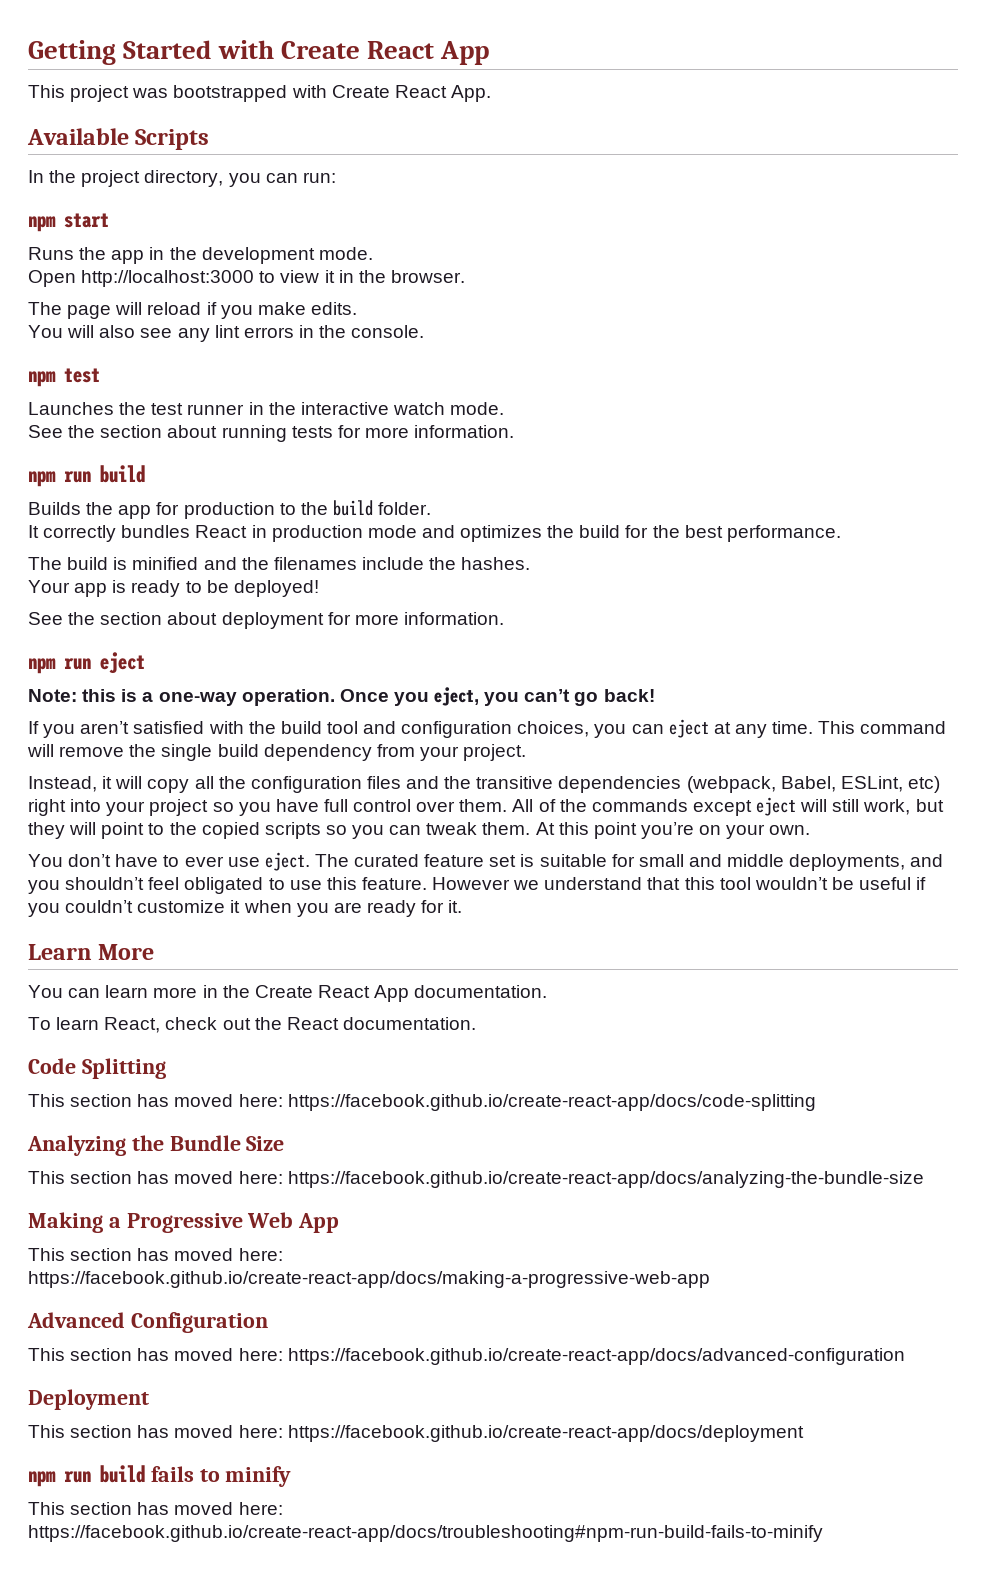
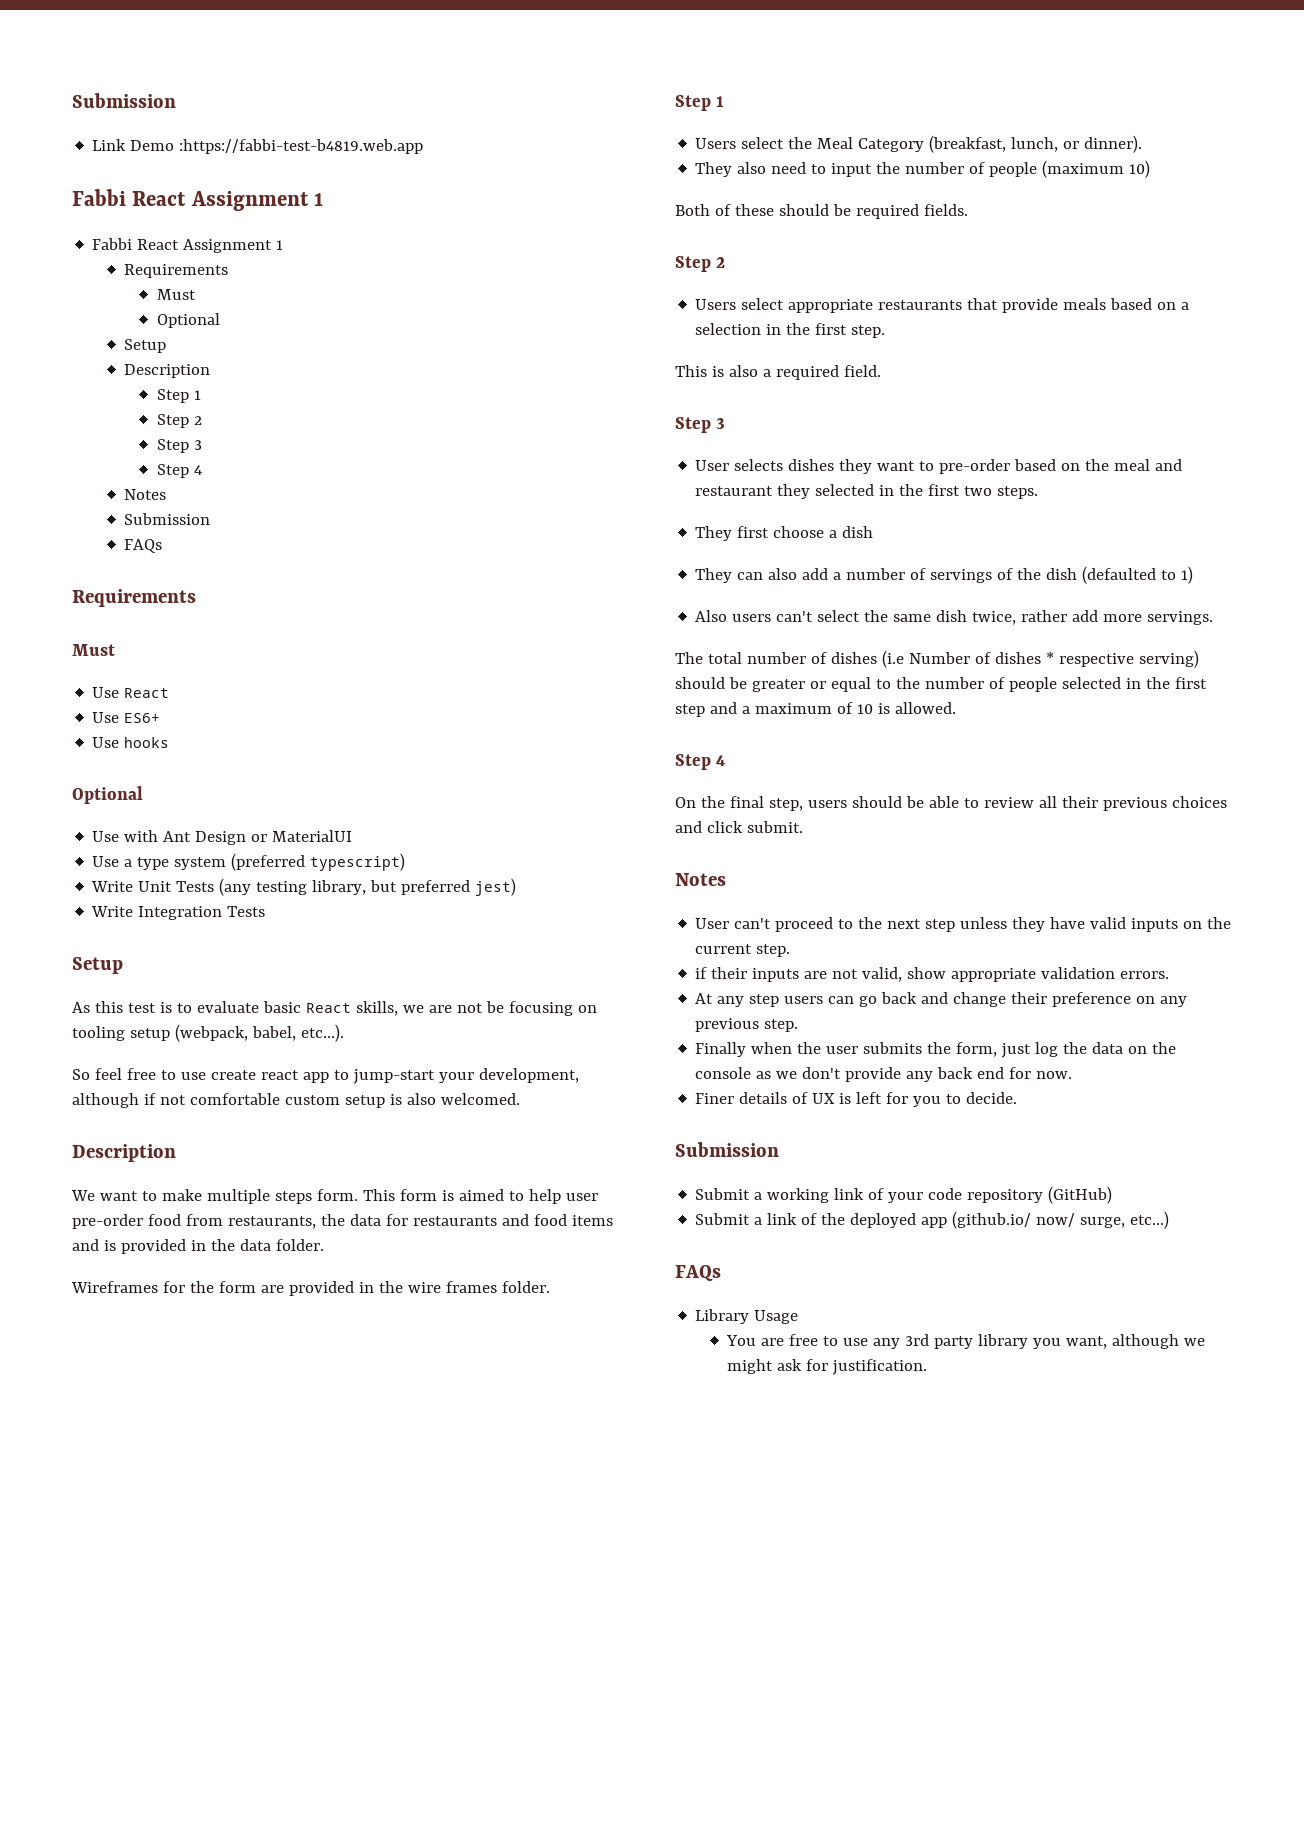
[28,40,490,65] [28,85,491,102] [27,128,210,150] [28,170,336,187] [28,213,109,232] [28,247,373,264] [28,270,465,287] [28,302,357,319] [28,325,425,342] [28,368,100,387] [28,402,505,415] [28,425,515,442] [28,465,145,487] [28,500,432,519] [28,525,841,542] [28,557,531,570] [28,580,319,597] [28,612,504,629] [28,652,145,674] [28,687,655,706] [28,719,947,738] [27,744,527,761] [28,776,940,793] [28,797,944,816] [28,822,811,839] [28,852,944,871] [28,877,927,894] [28,900,463,917] [28,944,155,960] [28,985,548,1002] [28,1017,476,1033] [28,1058,166,1079] [28,1094,816,1111] [27,1135,285,1156] [28,1171,924,1188] [28,1212,340,1233] [28,1248,283,1261] [28,1271,710,1288] [27,1312,268,1333] [28,1348,905,1365] [28,1389,149,1410] [28,1425,804,1442] [28,1465,292,1487] [28,1502,283,1515] [28,1525,823,1542] Getting Started with Create React App // This project was bootstrapped with Create React App. // Available Scripts // In the project directory, you can run: // npm start // Runs the app in the development mode. // Open http://localhost:3000 to view it in the browser. // The page will reload if you make edits. // You will also see any lint errors in the console. // npm test // Launches the test runner in the interactive watch mode. // See the section about running tests for more information. // npm run build // Builds the app for production to the build folder. // It correctly bundles React in production mode and optimizes the build for the best performance. // The build is minified and the filenames include the hashes. // Your app is ready to be deployed! // See the section about deployment for more information. // npm run eject // Note: this is a one-way operation. Once you eject, you can’t go back! // If you aren’t satisfied with the build tool and configuration choices, you can eject at any time. This command will remove the single build dependency from your project. // Instead, it will copy all the configuration files and the transitive dependencies (webpack, Babel, ESLint, etc) right into your project so you have full control over them. All of the commands except eject will still work, but they will point to the copied scripts so you can tweak them. At this point you’re on your own. // You don’t have to ever use eject. The curated feature set is suitable for small and middle deployments, and you shouldn’t feel obligated to use this feature. However we understand that this tool wouldn’t be useful if you couldn’t customize it when you are ready for it. // Learn More // You can learn more in the Create React App documentation. // To learn React, check out the React documentation. // Code Splitting // This section has moved here: https://facebook.github.io/create-react-app/docs/code-splitting // Analyzing the Bundle Size // This section has moved here: https://facebook.github.io/create-react-app/docs/analyzing-the-bundle-size // Making a Progressive Web App // This section has moved here: https://facebook.github.io/create-react-app/docs/making-a-progressive-web-app // Advanced Configuration // This section has moved here: https://facebook.github.io/create-react-app/docs/advanced-configuration // Deployment // This section has moved here: https://facebook.github.io/create-react-app/docs/deployment // npm run build fails to minify // This section has moved here: https://facebook.github.io/create-react-app/docs/troubleshooting#npm-run-build-fails-to-minify -> [72,93,176,108] [92,139,424,154] [72,189,324,211] [92,238,284,253] [124,264,229,278] [156,289,196,300] [156,313,220,328] [124,339,167,353] [124,364,211,378] [156,389,201,403] [156,414,202,428] [156,439,202,453] [156,464,202,478] [124,489,167,500] [124,513,211,525] [124,539,163,553] [72,589,196,607] [72,644,115,656] [92,687,170,698] [92,712,161,723] [92,737,170,748] [72,786,143,804] [92,830,353,845] [92,853,406,871] [91,878,517,896] [91,906,266,920] [72,957,123,974] [72,1001,597,1016] [72,1024,344,1042] [72,1068,579,1084] [72,1093,520,1108] [72,1144,176,1162] [71,1189,598,1204] [72,1214,613,1229] [72,1239,324,1254] [71,1281,550,1296] [675,95,725,111] [695,135,1143,153] [695,160,1151,178] [675,204,968,219] [675,256,726,272] [695,298,1190,313] [695,323,886,338] [675,365,881,380] [675,417,726,433] [695,459,1183,474] [695,484,1039,499] [695,526,874,541] [695,566,1194,584] [695,610,1214,625] [675,650,1199,668] [675,677,1207,692] [675,702,956,717] [675,754,726,770] [675,796,1227,811] [675,821,803,833] [675,873,726,886] [695,917,1232,932] [695,944,791,957] [695,967,1170,982] [695,992,1188,1007] [695,1018,799,1032] [695,1042,1177,1058] [695,1067,1073,1082] [695,1092,1018,1107] [675,1142,779,1157] [695,1186,1113,1204] [695,1211,1170,1229] [675,1265,721,1282] [695,1309,799,1324] [726,1334,1206,1349] [727,1359,928,1375] Submission // Link Demo :https://fabbi-test-b4819.web.app // Fabbi React Assignment 1 // Fabbi React Assignment 1 // Requirements // Must // Optional // Setup // Description // Step 1 // Step 2 // Step 3 // Step 4 // Notes // Submission // FAQs // Requirements // Must // Use React // Use ES6+ // Use hooks // Optional // Use with Ant Design or MaterialUI // Use a type system (preferred typescript) // Write Unit Tests (any testing library, but preferred jest) // Write Integration Tests // Setup // As this test is to evaluate basic React skills, we are not be focusing on tooling setup (webpack, babel, etc...). // So feel free to use create react app to jump-start your development, although if not comfortable custom setup is also welcomed. // Description // We want to make multiple steps form. This form is aimed to help user pre-order food from restaurants, the data for restaurants and food items and is provided in the data folder. // Wireframes for the form are provided in the wire frames folder. // Step 1 // Users select the Meal Category (breakfast, lunch, or dinner). // They also need to input the number of people (maximum 10) // Both of these should be required fields. // Step 2 // Users select appropriate restaurants that provide meals based on a selection in the first step. // This is also a required field. // Step 3 // User selects dishes they want to pre-order based on the meal and restaurant they selected in the first two steps. // They first choose a dish // They can also add a number of servings of the dish (defaulted to 1) // Also users can't select the same dish twice, rather add more servings. // The total number of dishes (i.e Number of dishes * respective serving) should be greater or equal to the number of people selected in the first step and a maximum of 10 is allowed. // Step 4 // On the final step, users should be able to review all their previous choices and click submit. // Notes // User can't proceed to the next step unless they have valid inputs on the current step. // if their inputs are not valid, show appropriate validation errors. // At any step users can go back and change their preference on any previous step. // Finally when the user submits the form, just log the data on the console as we don't provide any back end for now. // Finer details of UX is left for you to decide. // Submission // Submit a working link of your code repository (GitHub) // Submit a link of the deployed app (github.io/ now/ surge, etc...) // FAQs // Library Usage // You are free to use any 3rd party library you want, although we might ask for justification.

